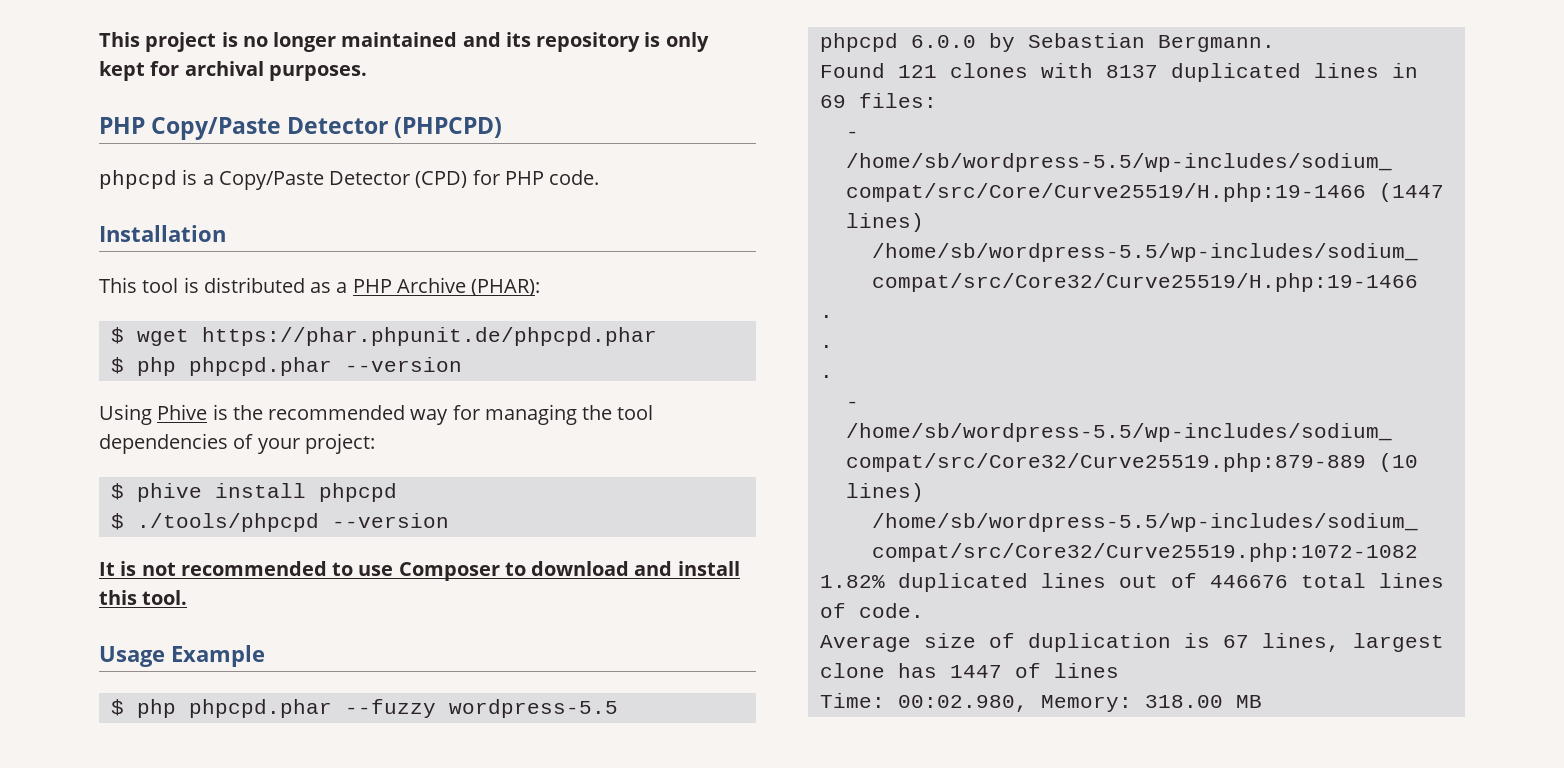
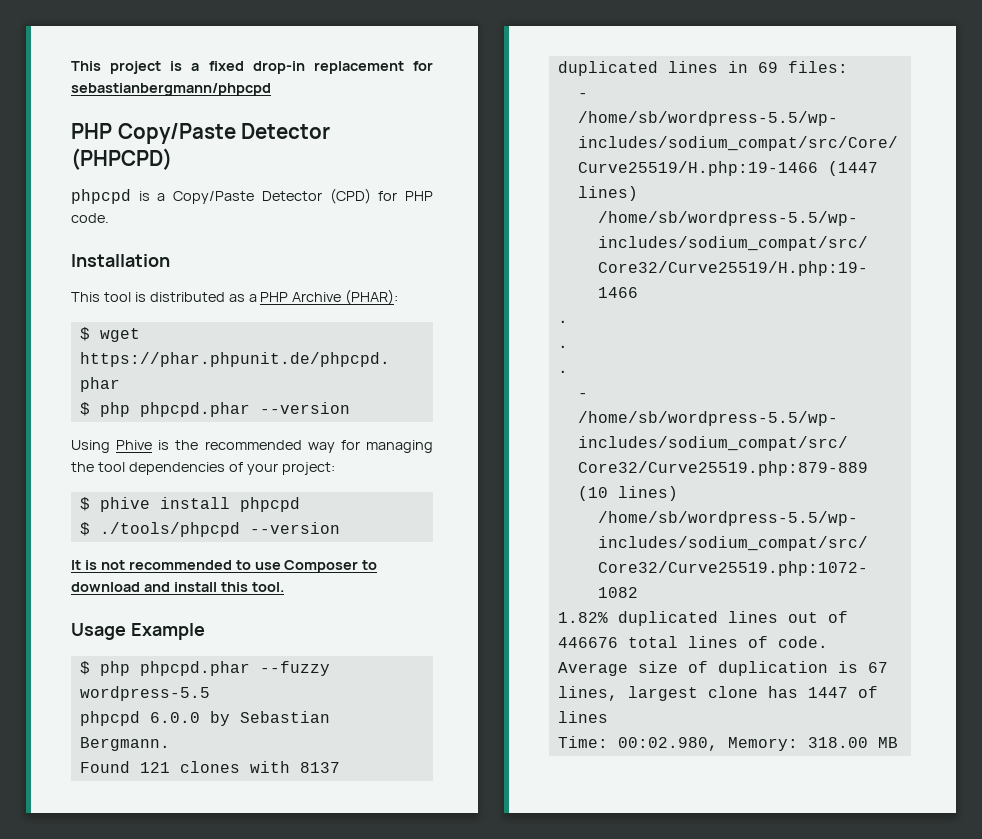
[242,32,709,52] [99,61,367,81] no longer maintained and its repository is only kept for archival purposes. -> [191,61,433,74] [71,83,271,96] a fixed drop-in replacement for sebastianbergmann/phpcpd

